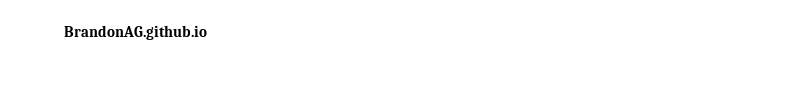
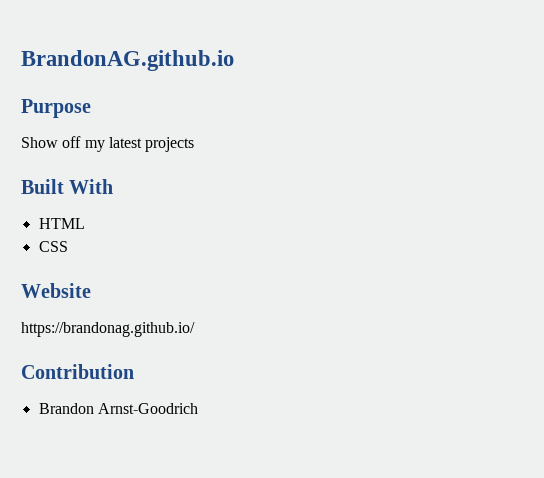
(207, 32) none -> [21,99,91,118] [21,136,195,152] [21,179,114,194] [38,218,85,229] [38,241,68,252] [21,283,91,298] [21,322,195,337] [21,364,134,379] [38,403,198,414] // Purpose // Show off my latest projects // Built With // HTML // CSS // Website // https://brandonag.github.io/ // Contribution // Brandon Arnst-Goodrich

